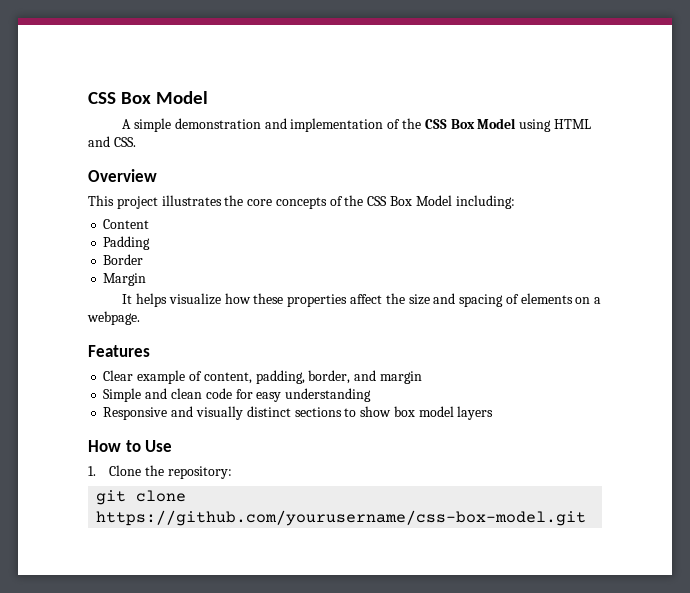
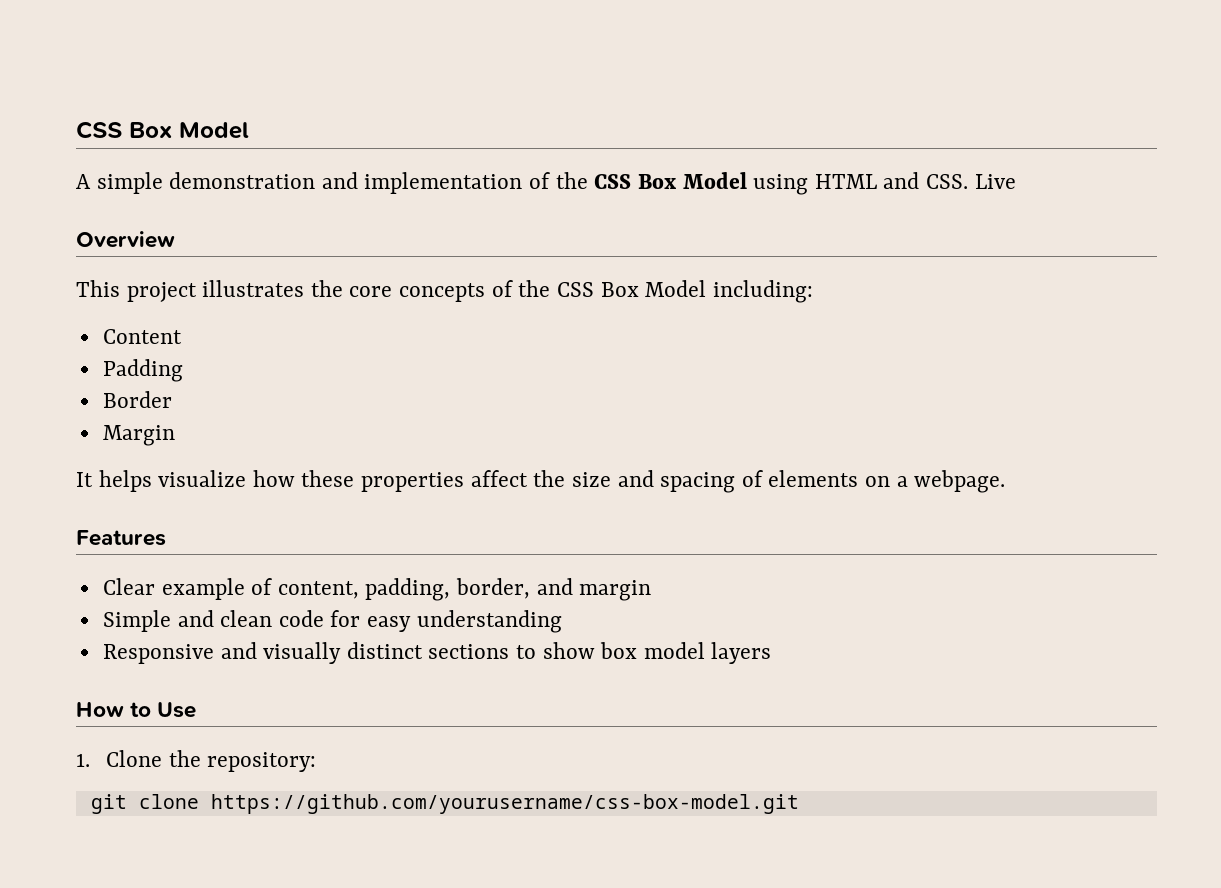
(136, 142) none -> [974,174,1016,189] Live

